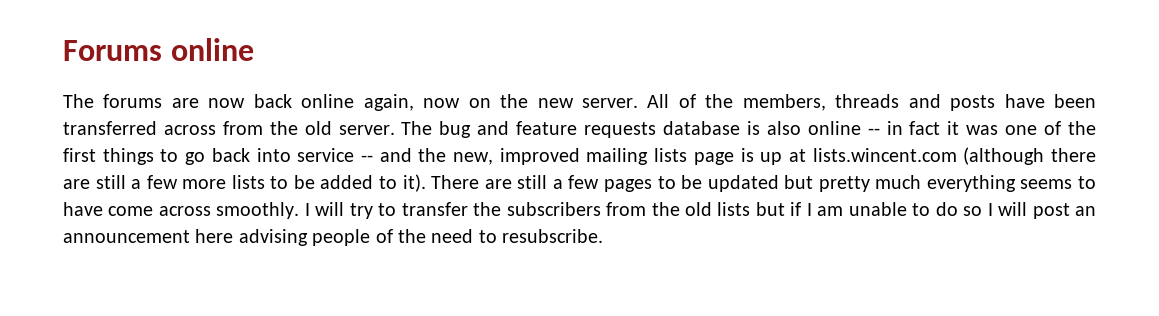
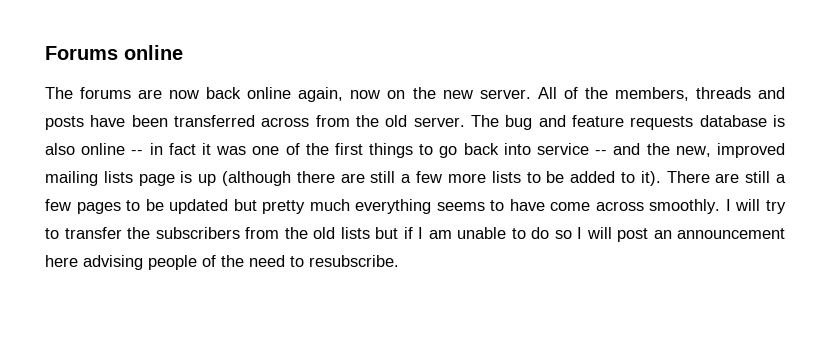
[788,148,957,162] at lists.wincent.com -> (217, 180) none

